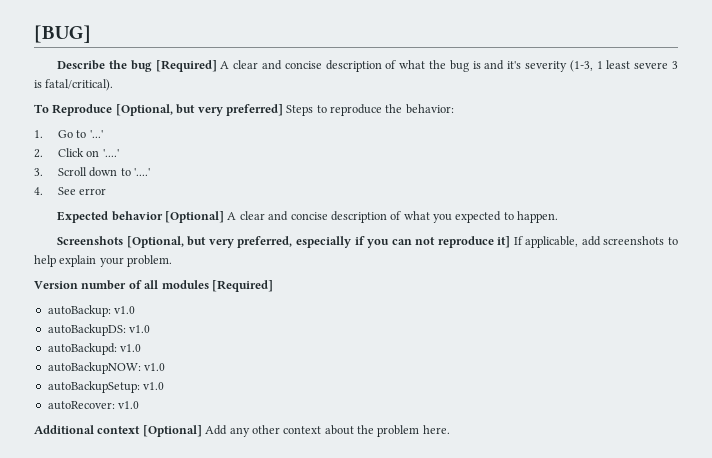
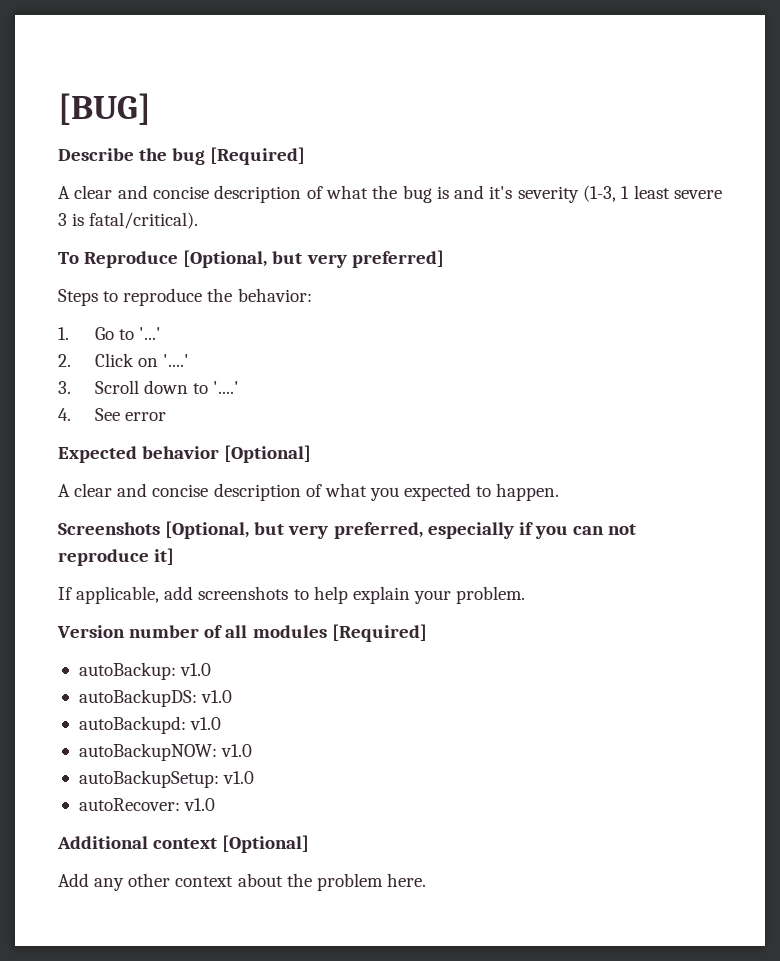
(217, 66) none -> (306, 156) //
(283, 110) none -> (444, 259) //
(225, 217) none -> (312, 454) //
(511, 242) none -> (175, 556) //
(202, 431) none -> (310, 844) //

